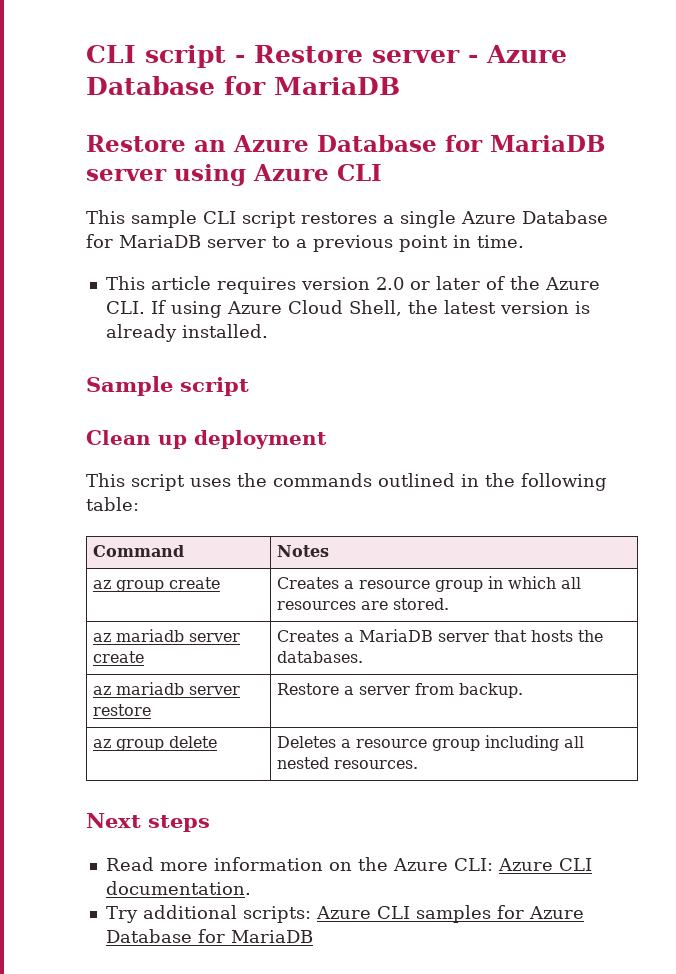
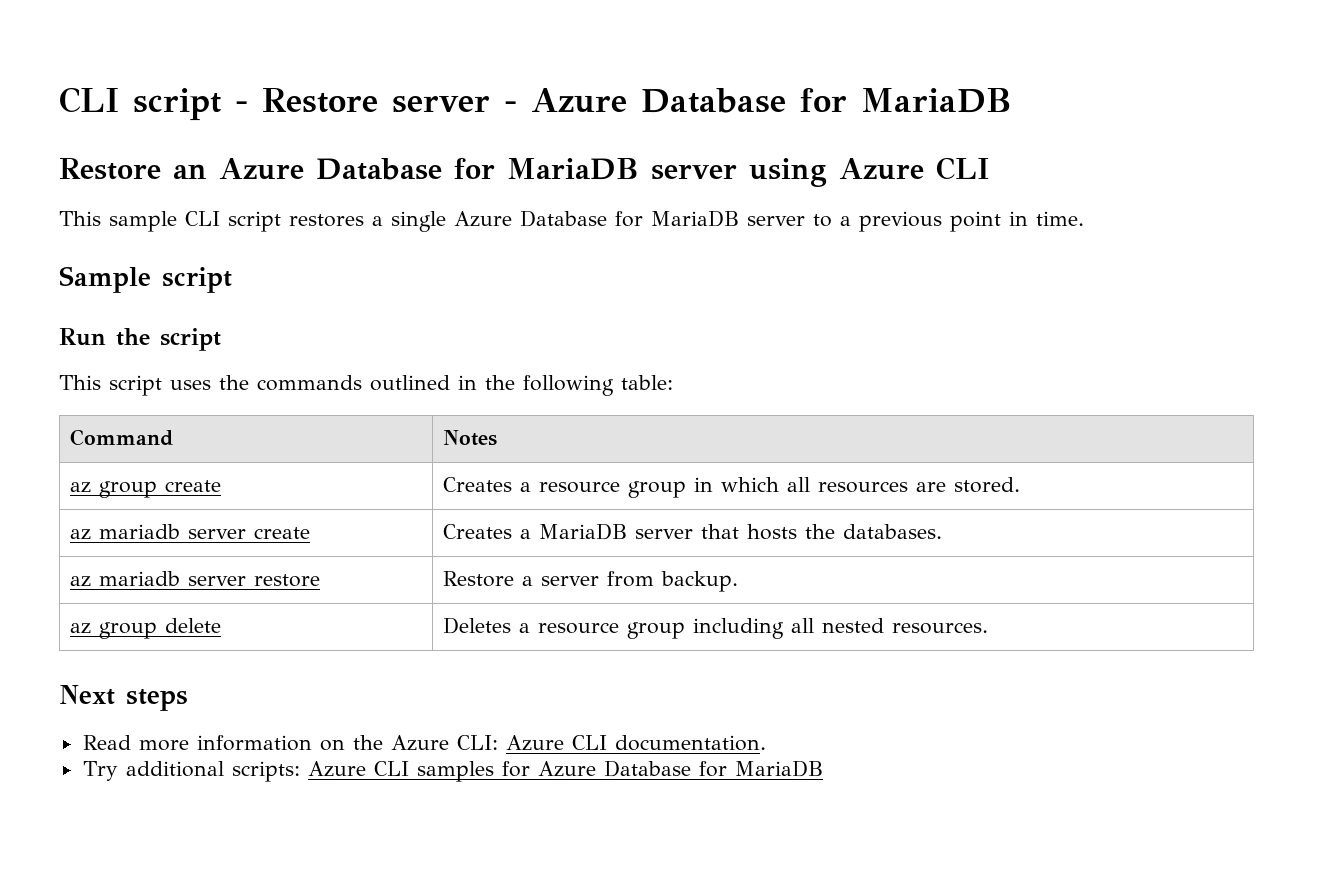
[105,276,600,294] [105,300,590,318] [105,324,268,342] // This article requires version 2.0 or later of the Azure CLI. If using Azure Cloud Shell, the latest version is already installed. -> (1084, 218) none
[86,430,327,449] Clean up deployment -> [59,328,221,351] Run the script

